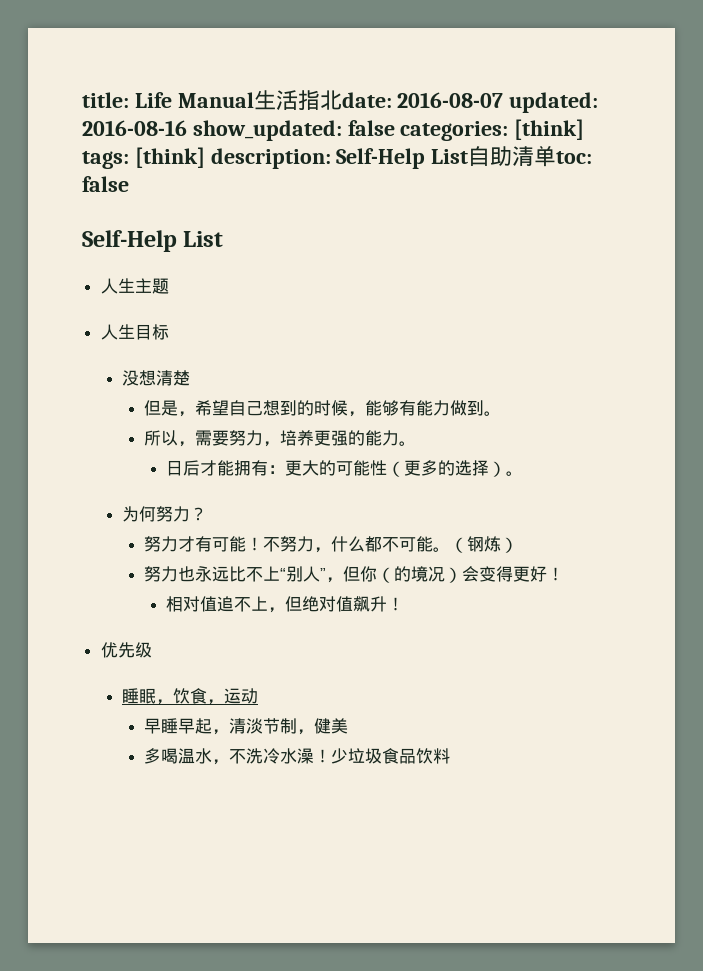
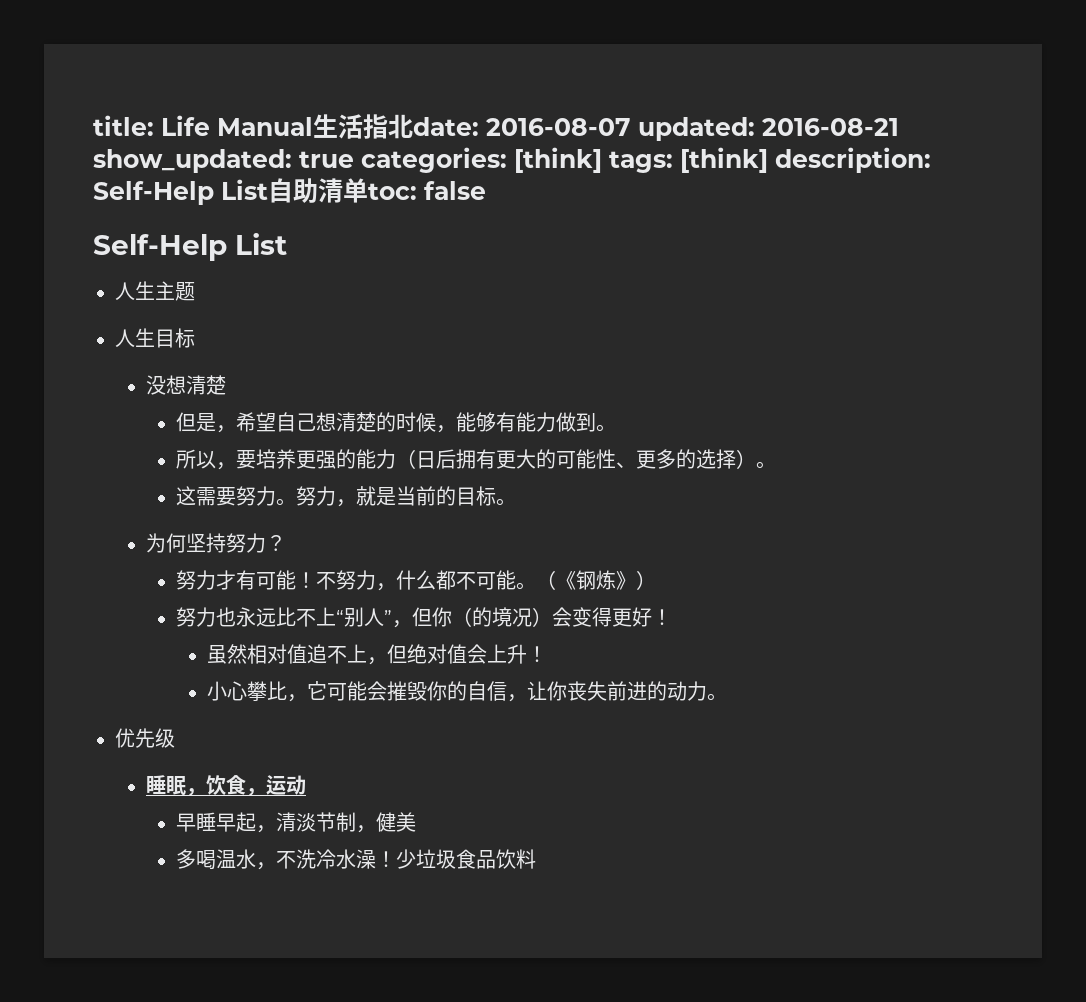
[82,120,395,141] 2016-08-16 show_updated: false -> [762,118,899,136] [93,149,354,173] 2016-08-21 show_updated: true
[280,400,298,416] 到 -> [336,412,377,432] 清楚
[195,430,281,447] 需要努力， -> [236,450,257,469] 要
[399,441,417,446] [165,460,285,476] 。 // 日后才能拥有： -> [396,449,497,469] （日后拥有
[386,461,404,477] （ -> [616,462,637,468] 、
(523, 473) none -> [176,486,517,507] // 这需要努力。努力，就是当前的目标。
(157, 514) none -> [185,533,226,553] 坚持
[467,536,502,552] 钢炼 -> [556,570,637,590] 《钢炼》
(565, 574) none -> [206,644,247,664] 虽然
[352,596,370,612] 飙 -> [466,644,507,664] 会上
(404, 604) none -> [206,681,727,702] // 小心攀比，它可能会摧毁你的自信，让你丧失前进的动力。

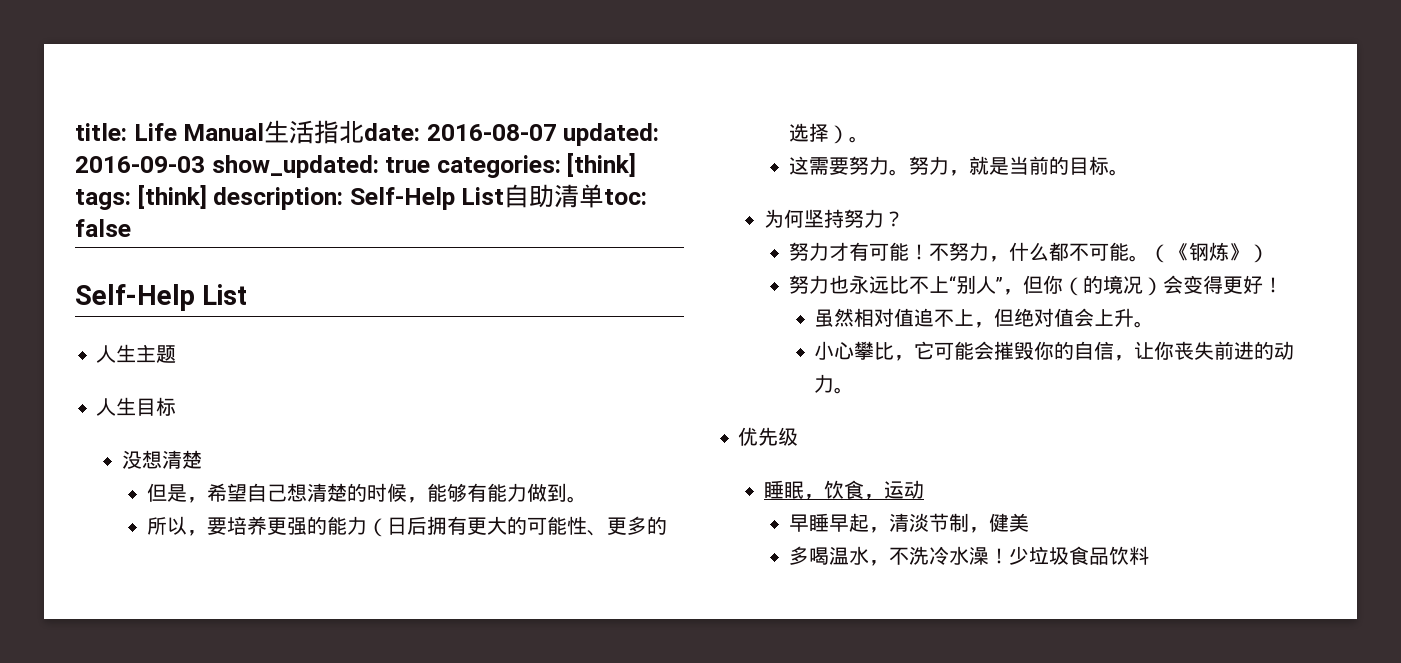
[762,118,899,136] 2016-08-21 -> [75,156,205,173] 2016-09-03
[526,646,547,662] ！ -> [1134,321,1155,328] 。

